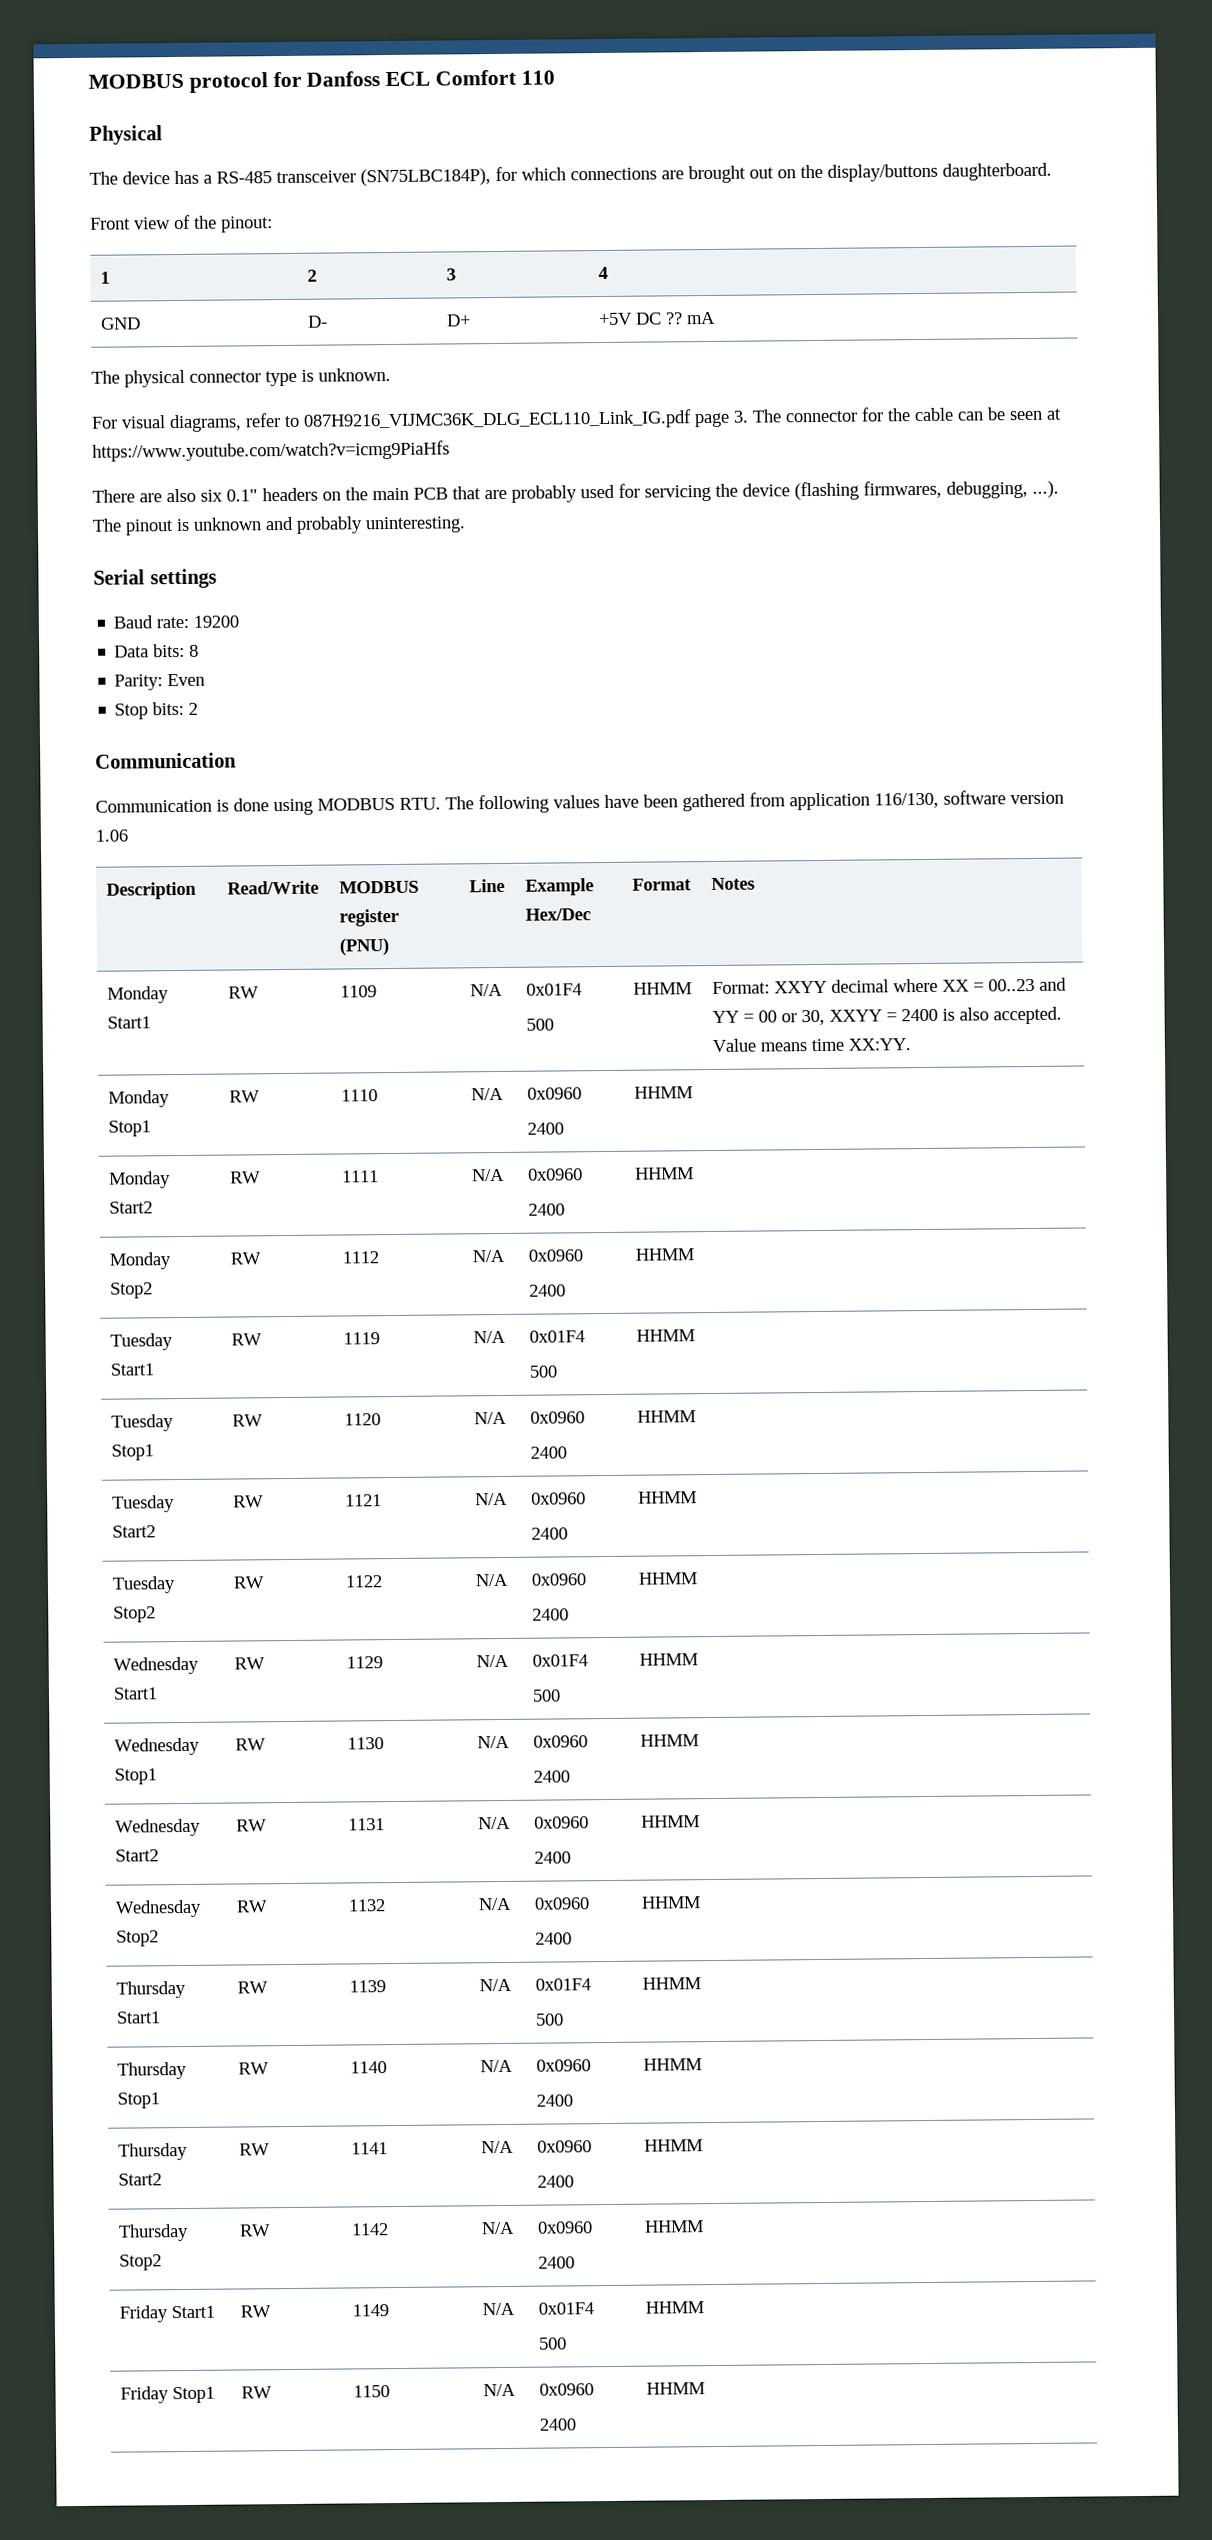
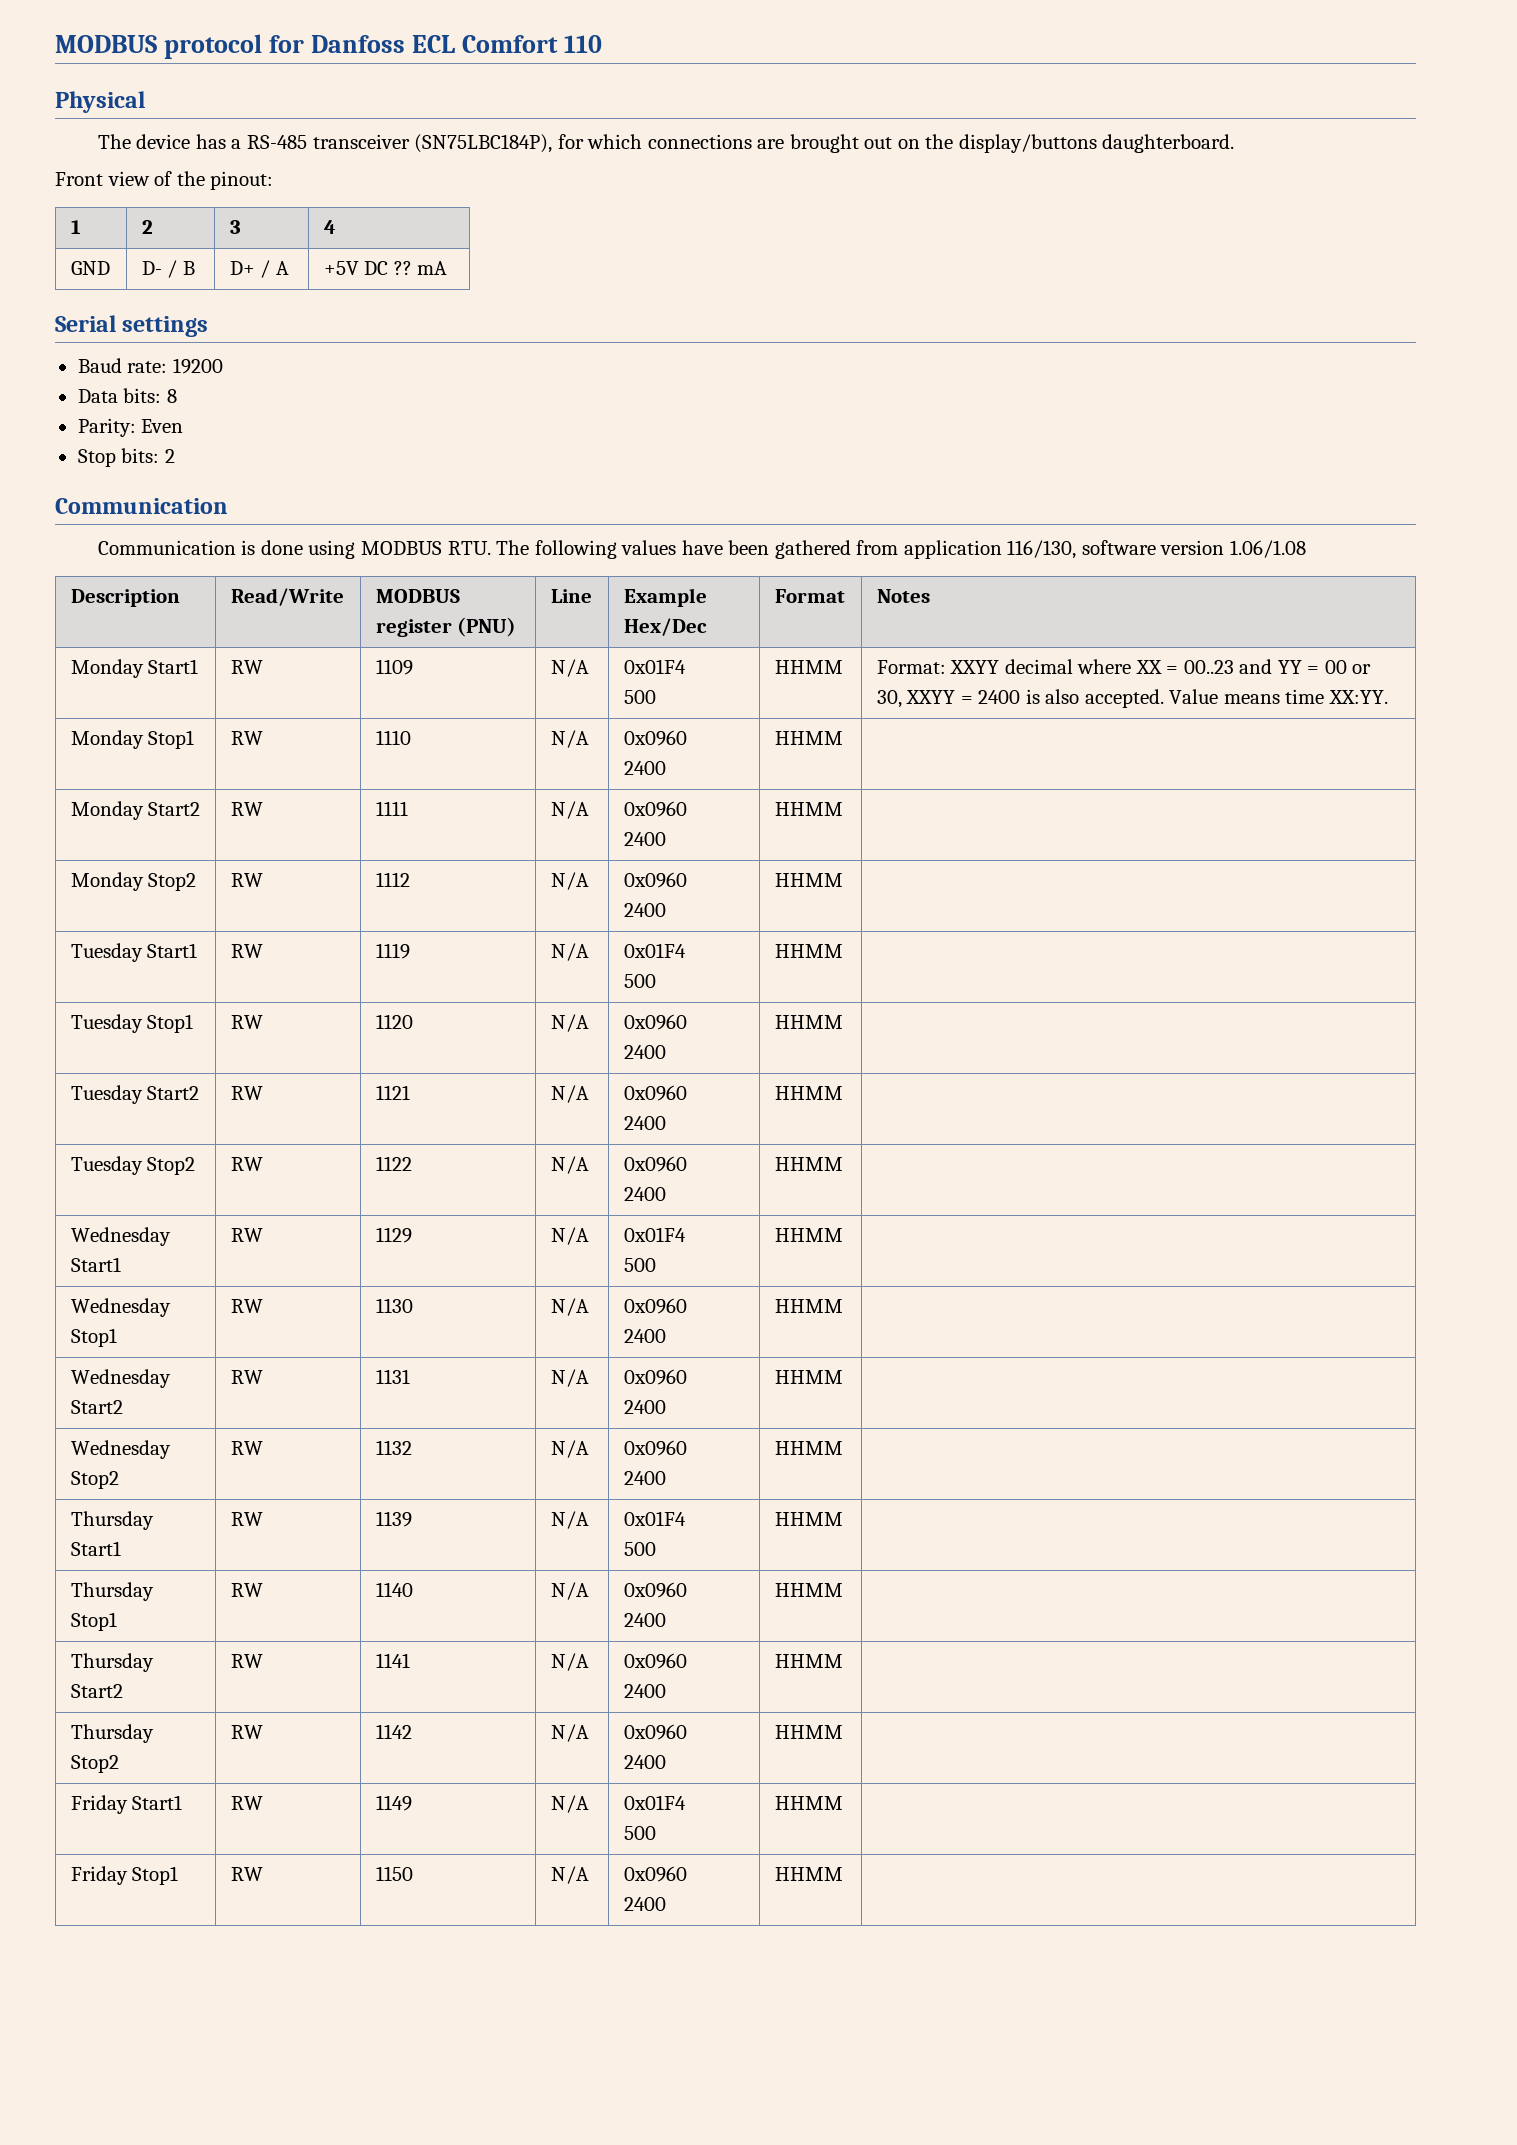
(329, 321) none -> [167,260,195,278] / B
(472, 320) none -> [260,260,289,278] / A
[91,367,391,388] [91,407,1062,433] [92,440,450,462] [92,480,1059,503] [92,516,466,536] // The physical connector type is unknown. // For visual diagrams, refer to 087H9216_VIJMC36K_DLG_ECL110_Link_IG.pdf page 3. The connector for the cable can be seen at https://www.youtube.com/watch?v=icmg9PiaHfs // There are also six 0.1" headers on the main PCB that are probably used for servicing the device (flashing firmwares, debugging, ...). The pinout is unknown and probably uninteresting. -> (448, 268) none
[95,829,128,842] 1.06 -> [1229,540,1306,558] 1.06/1.08

